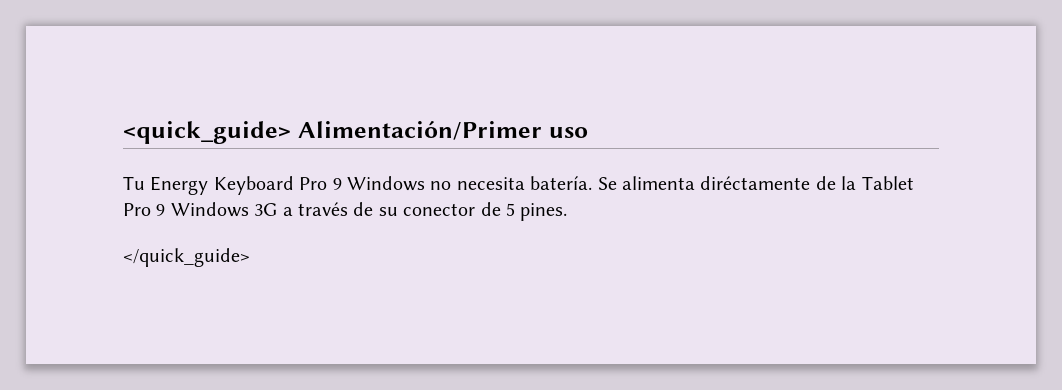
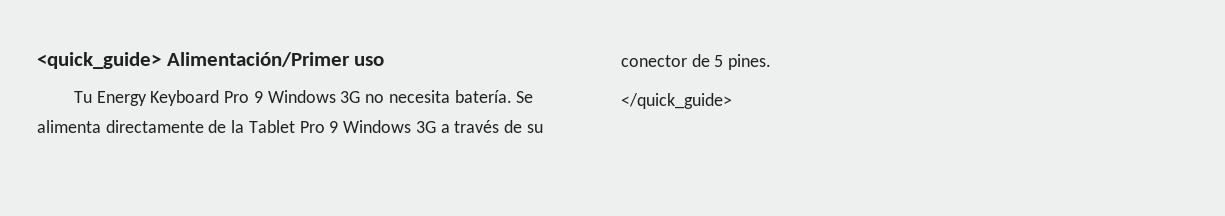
(425, 183) none -> [340,91,361,103] 3G
[700,176,811,190] diréctamente -> [105,120,204,133] directamente

